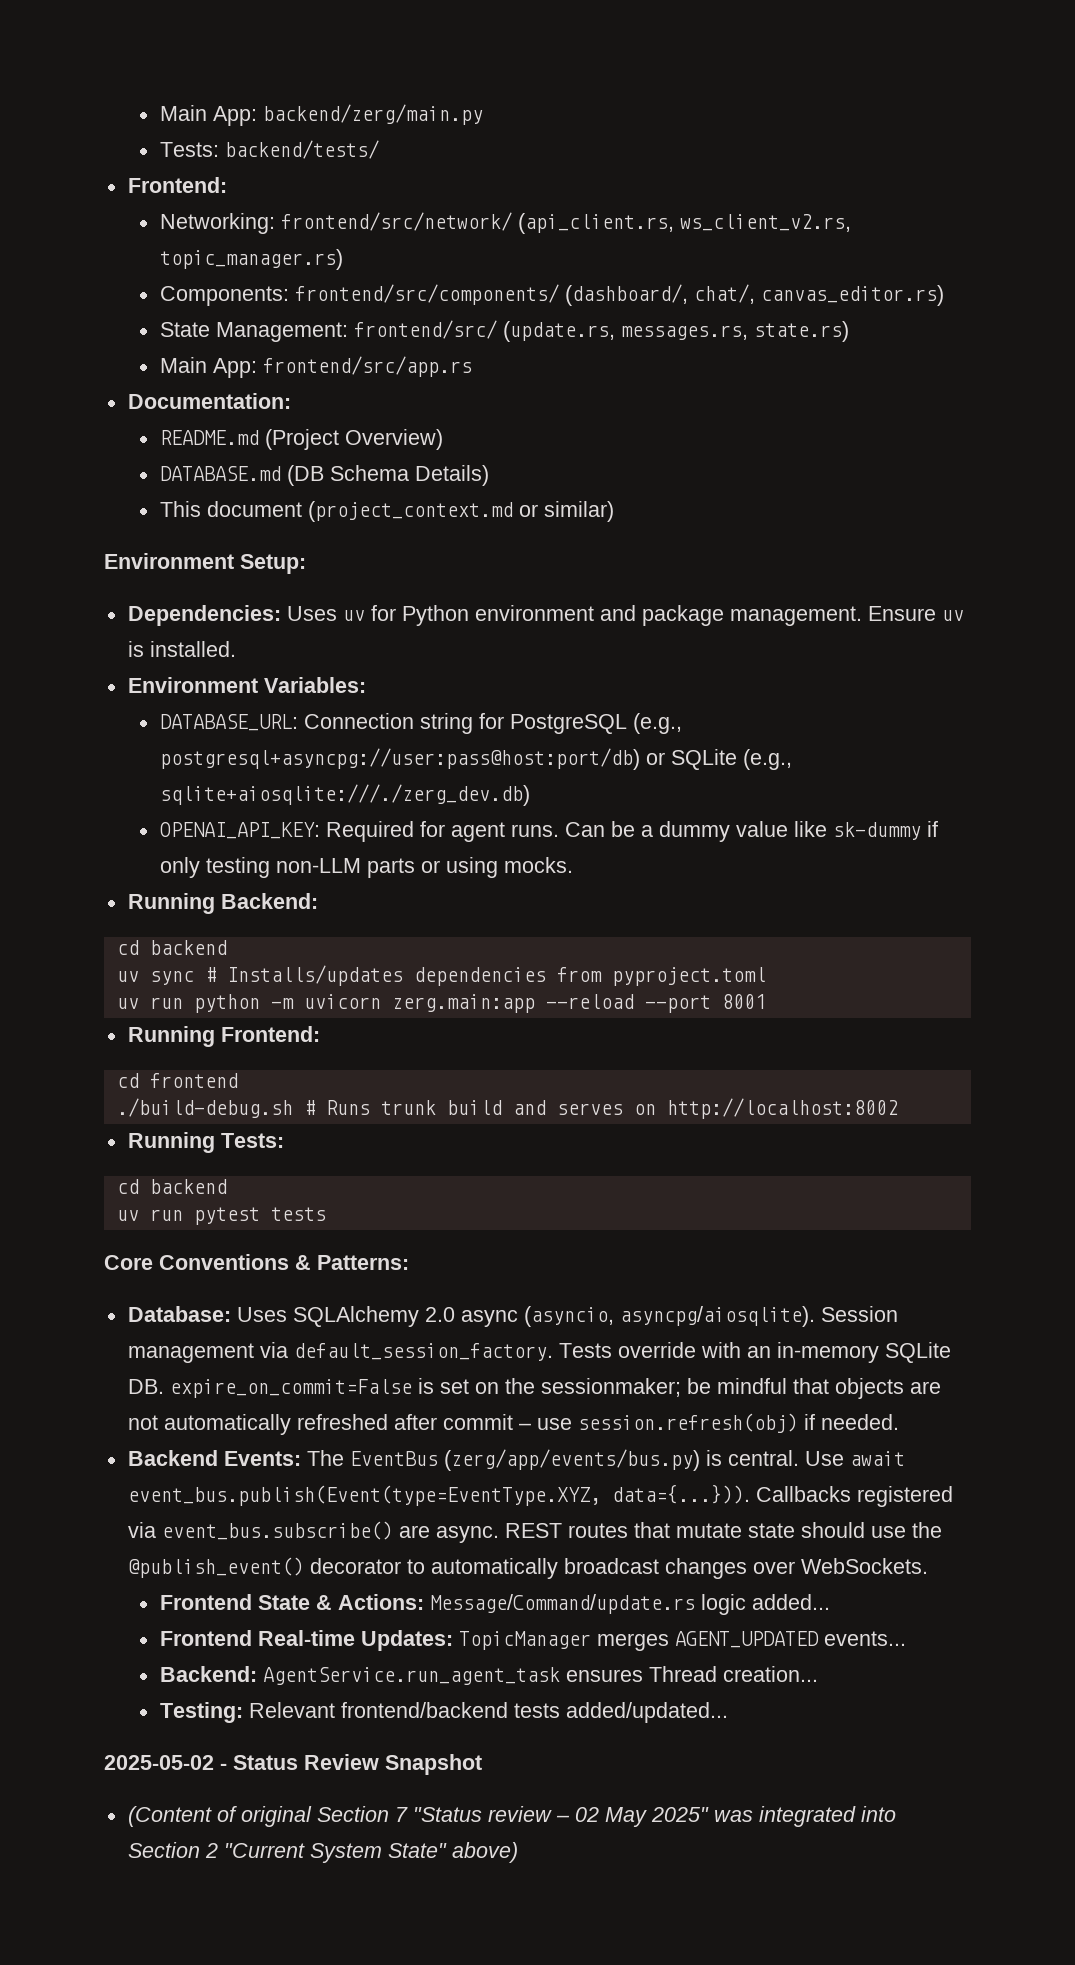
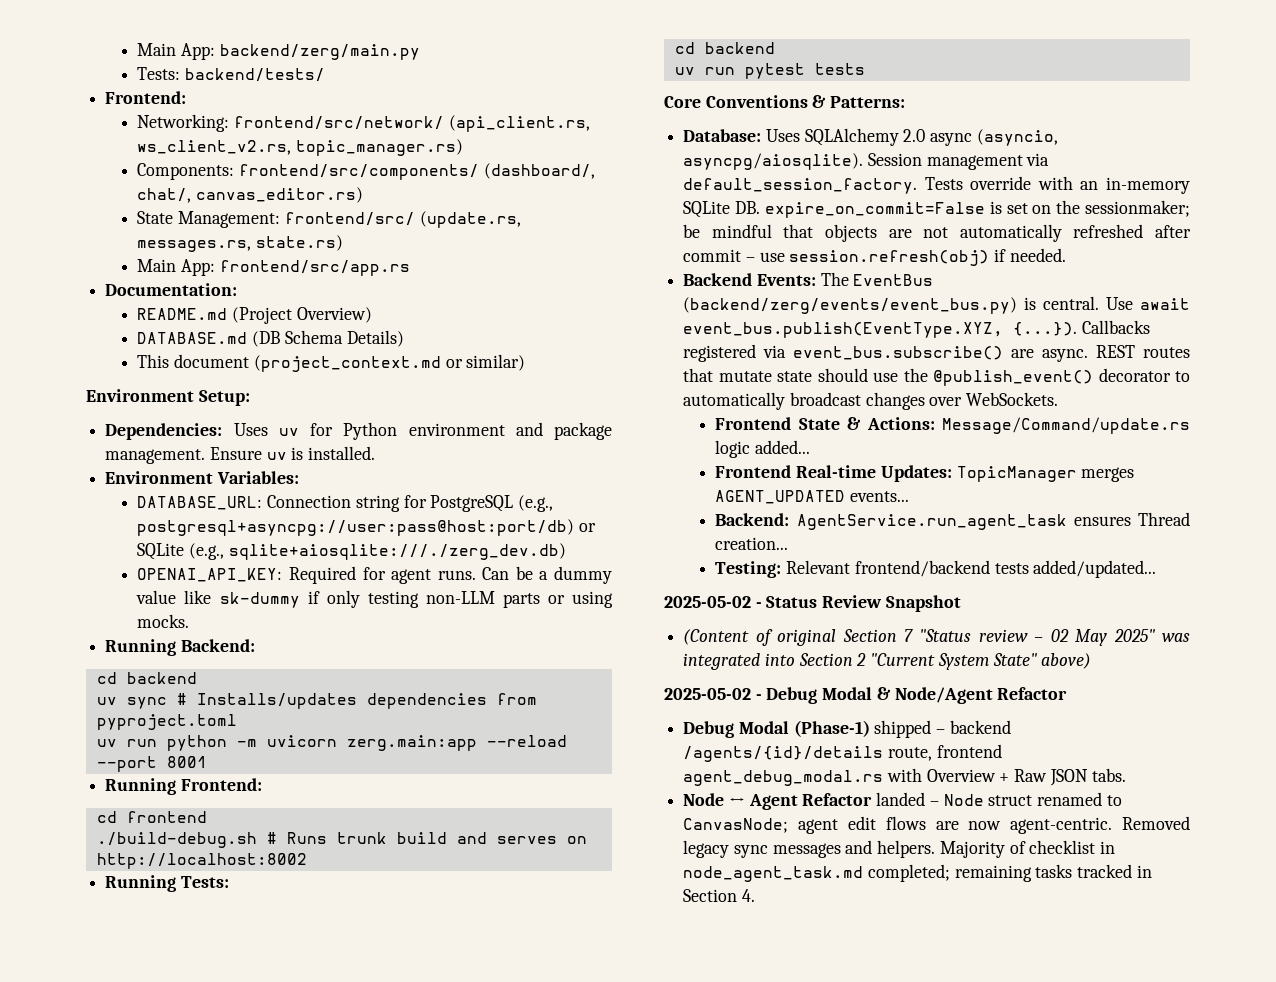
[443,1449,700,1471] (zerg/app/events/bus.py) -> [683,297,1018,314] (backend/zerg/events/event_bus.py)
[127,1484,750,1506] event_bus.publish(Event(type=EventType.XYZ, data={...})). -> [683,322,1078,338] event_bus.publish(EventType.XYZ, {...}).
(518, 1852) none -> [664,687,1068,704] [683,720,1011,738] [683,744,1002,762] [683,768,1126,786] [683,792,1122,810] [683,816,1190,834] [683,840,1116,858] [683,864,1152,882] [683,889,755,902] // 2025-05-02 - Debug Modal & Node/Agent Refactor // Debug Modal (Phase-1) shipped – backend /agents/{id}/details route, frontend agent_debug_modal.rs with Overview + Raw JSON tabs. // Node ↔ Agent Refactor landed – Node struct renamed to CanvasNode; agent edit flows are now agent-centric. Removed legacy sync messages and helpers. Majority of checklist in node_agent_task.md completed; remaining tasks tracked in Section 4.

